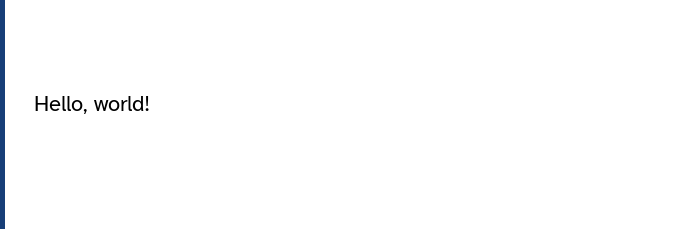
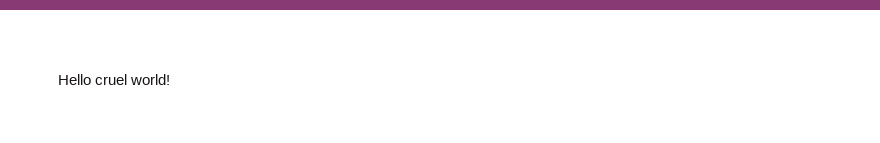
[34,96,88,114] Hello, -> [58,74,128,85] Hello cruel

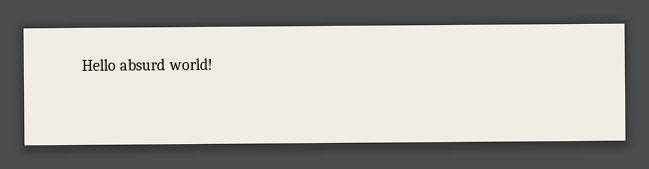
[95,74,128,85] cruel -> [119,58,166,71] absurd

